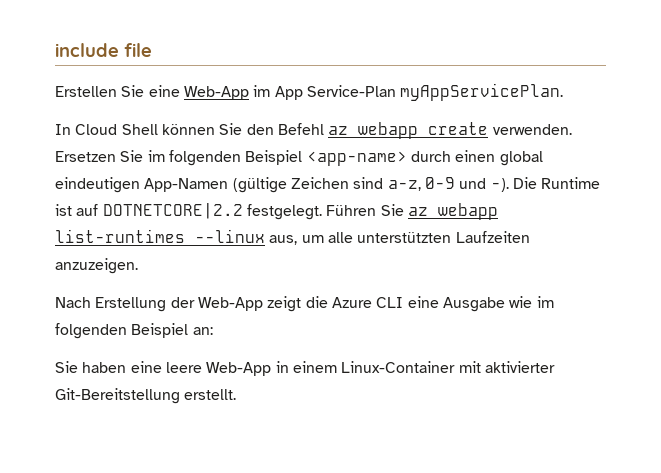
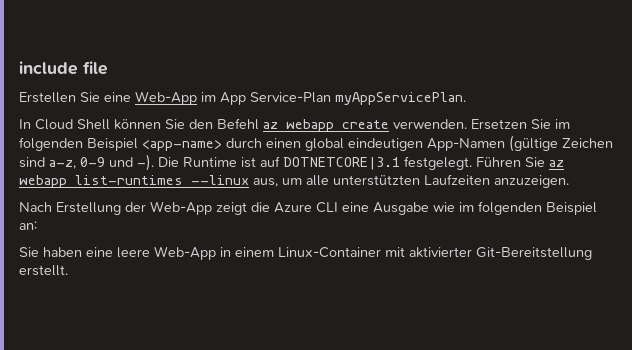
[102,203,243,219] DOTNETCORE|2.2 -> [283,157,400,170] DOTNETCORE|3.1

